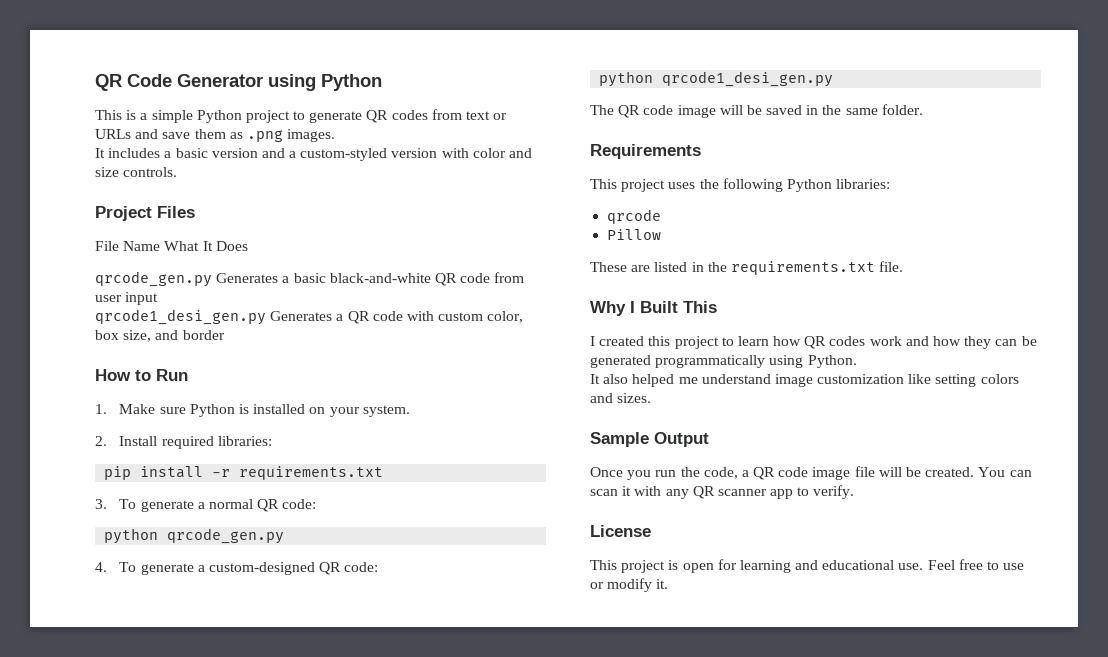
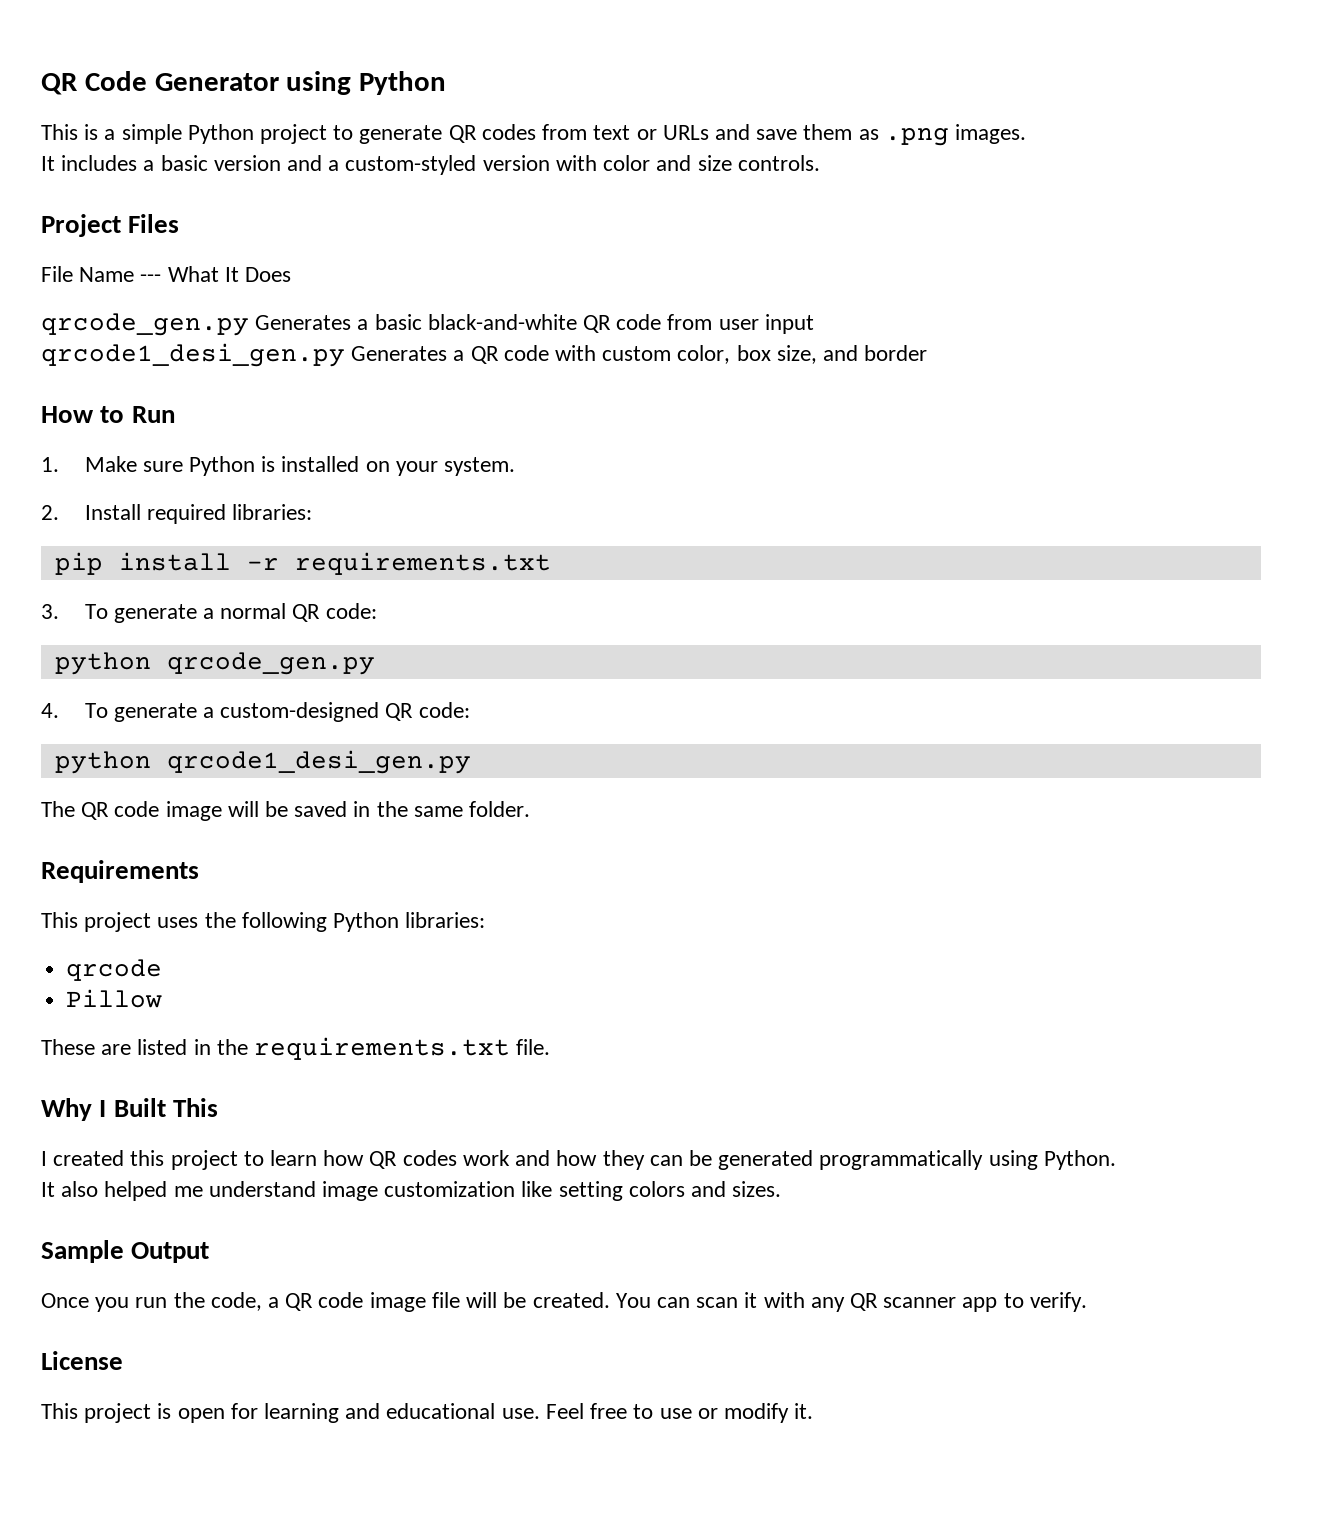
(161, 246) none -> [140,274,162,282] ---

